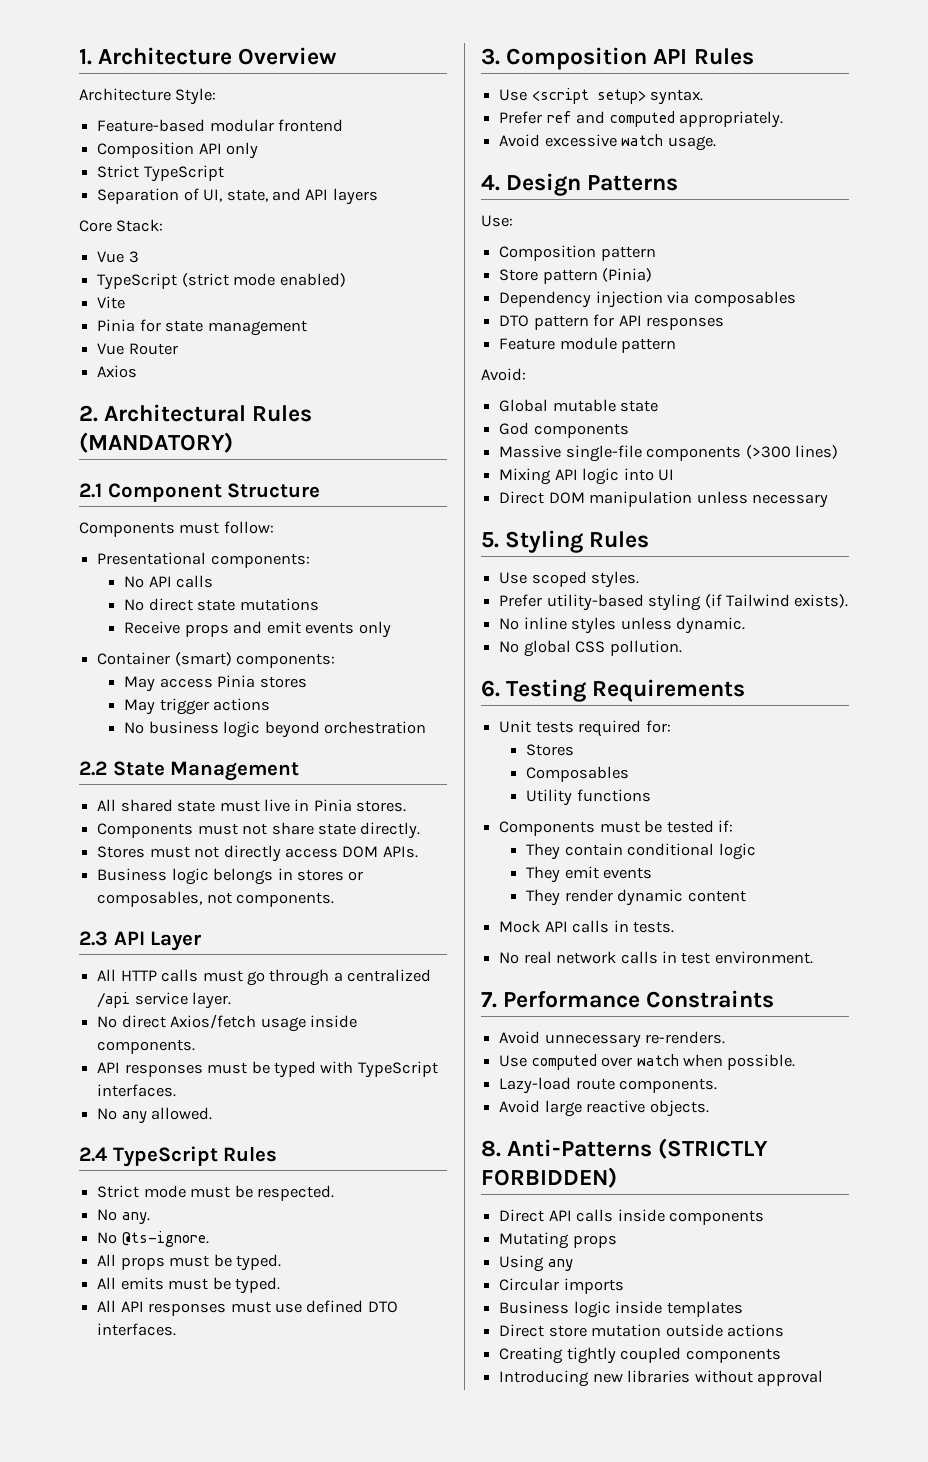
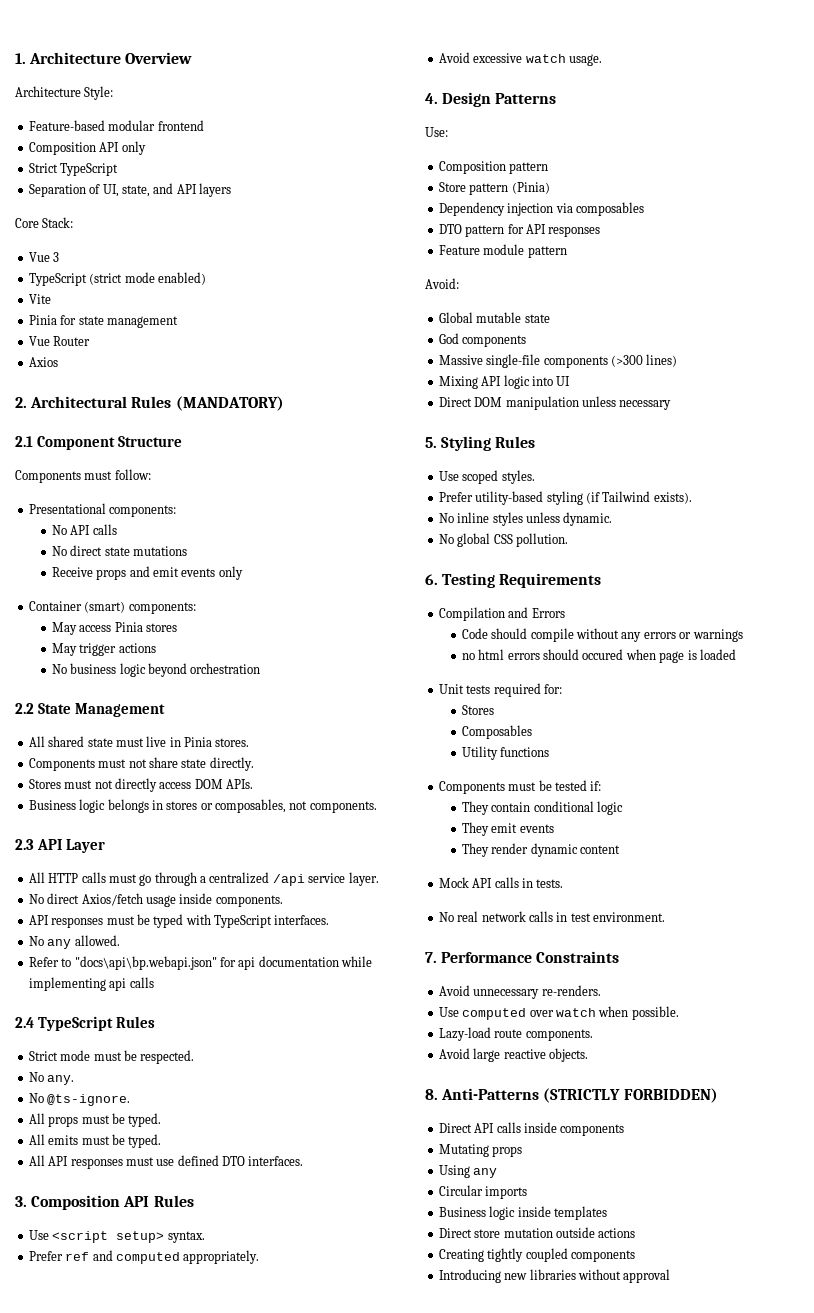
(213, 1113) none -> [28,956,372,970] [28,977,154,991] // Refer to "docs\api\bp.webapi.json" for api documentation while implementing api calls
(746, 690) none -> [438,607,565,621] [461,628,743,642] [461,649,736,663] // Compilation and Errors // Code should compile without any errors or warnings // no html errors should occured when page is loaded

